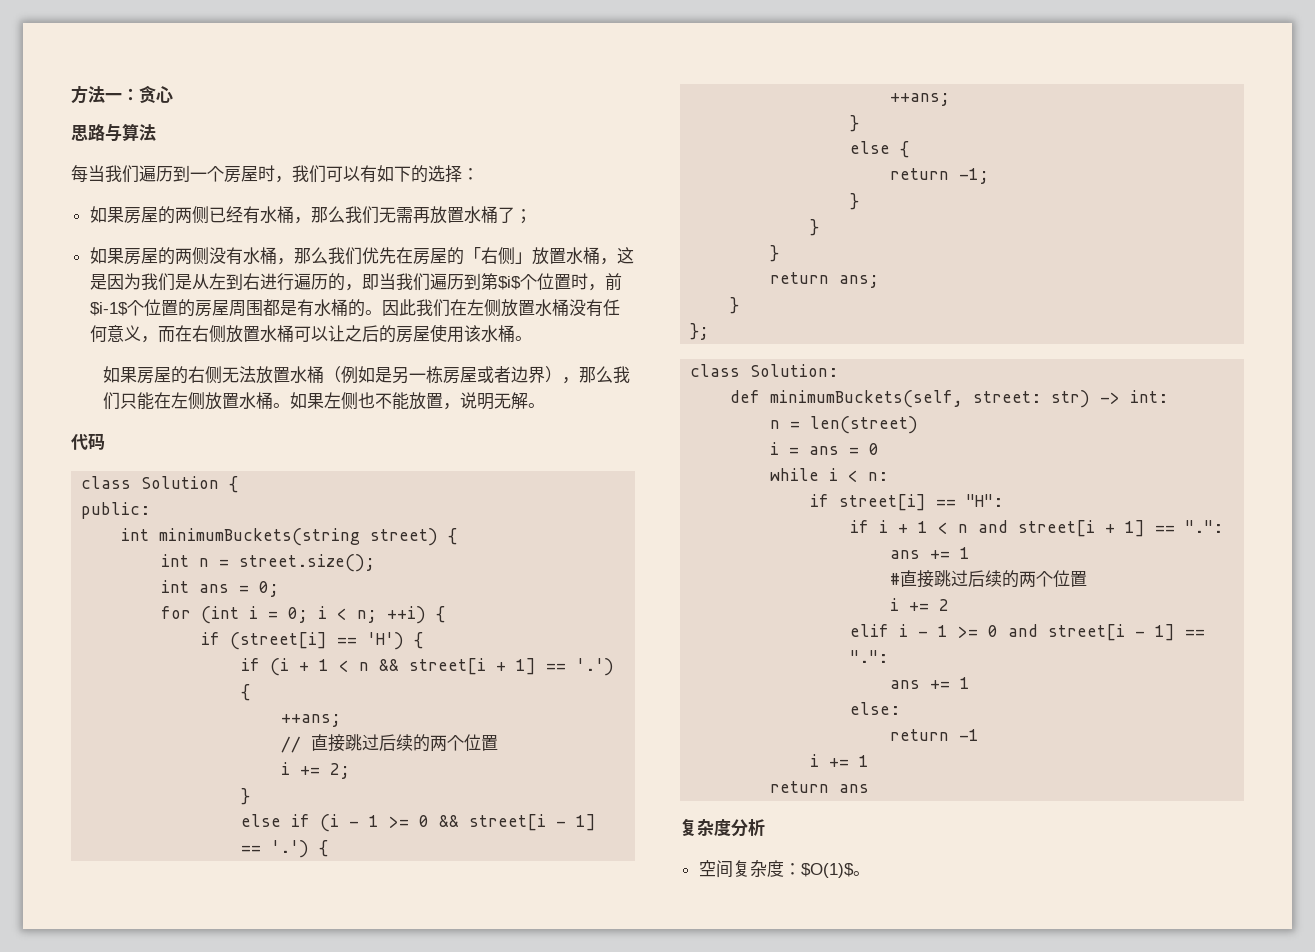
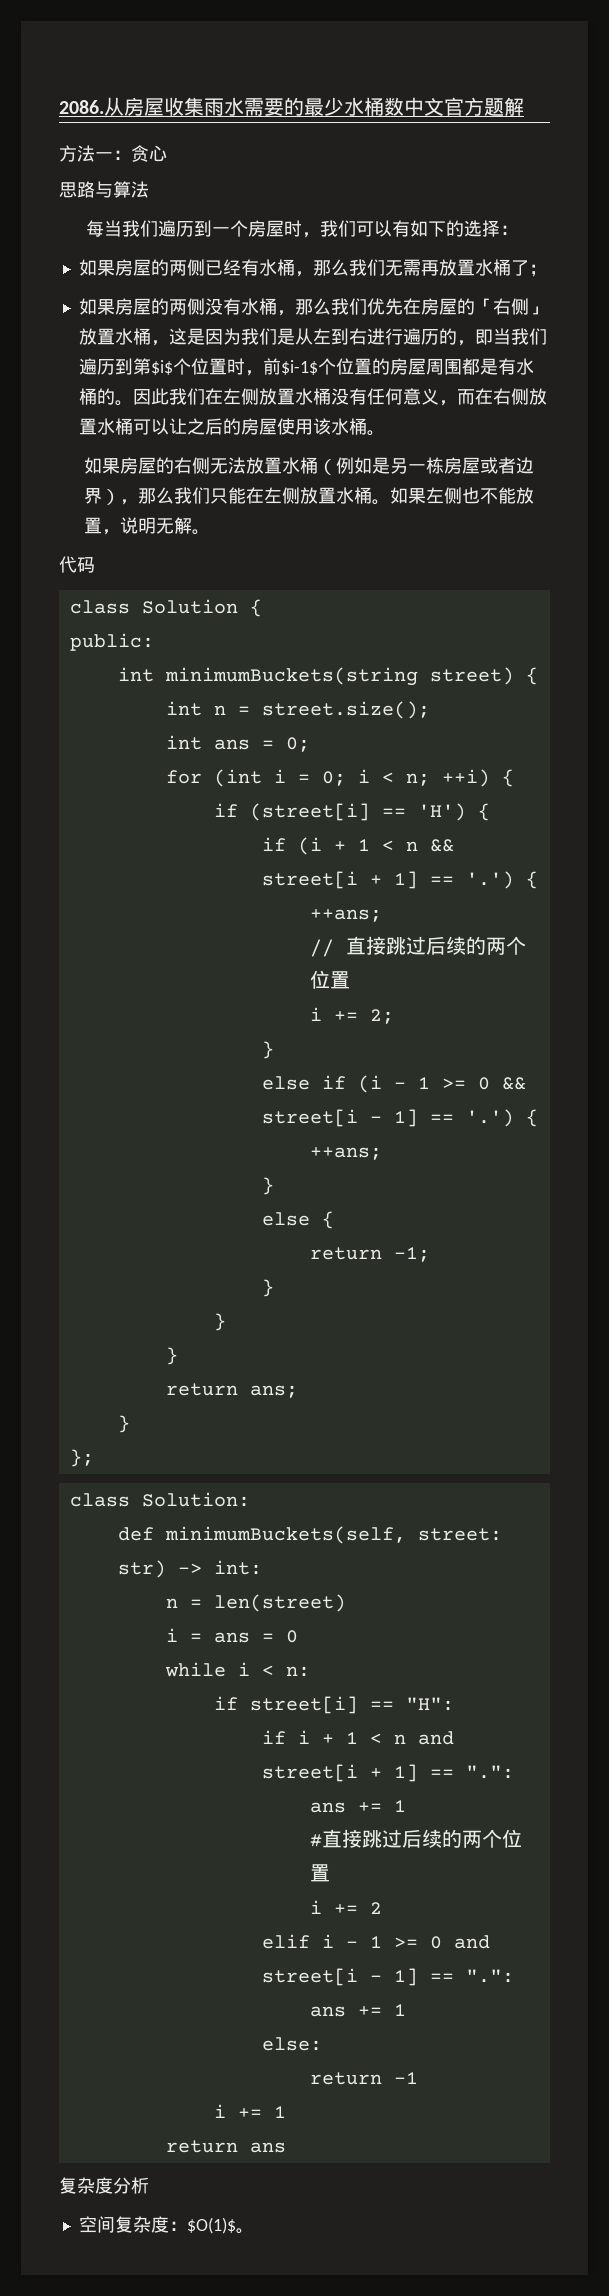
(71, 94) none -> [59,97,524,116] 2086.从房屋收集雨水需要的最少水桶数中文官方题解 //

